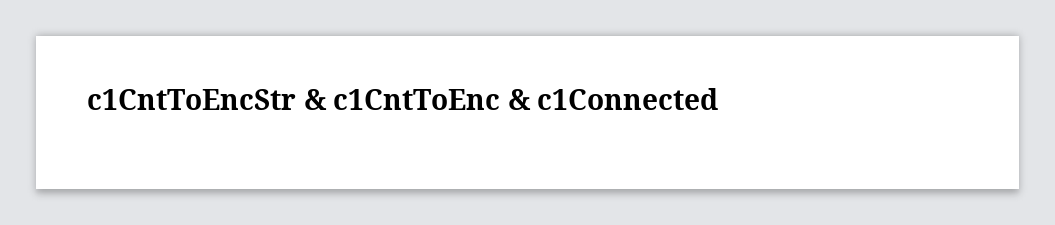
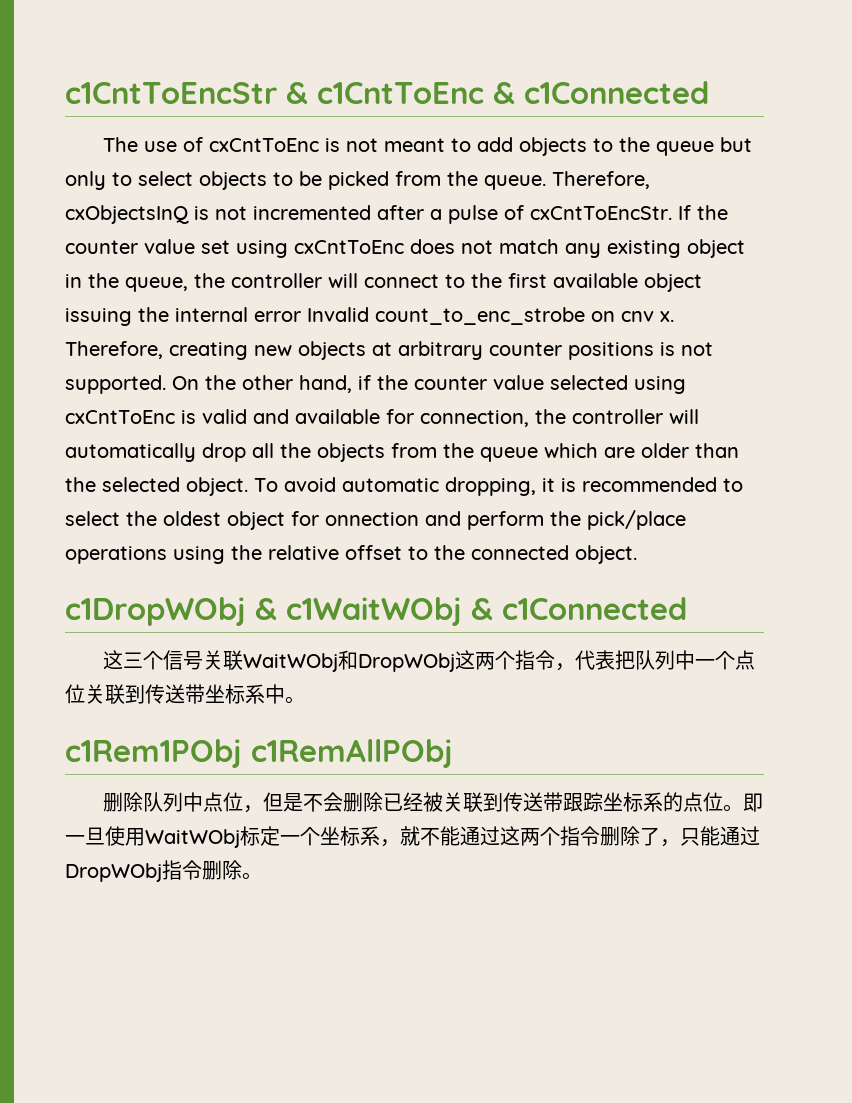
(719, 99) none -> [102,137,752,156] [65,171,650,190] [65,205,728,224] [65,239,745,258] [65,273,702,292] [65,307,674,326] [65,341,713,360] [65,375,686,394] [65,409,699,427] [65,443,739,462] [65,477,743,496] [65,510,686,530] [65,545,637,564] [65,597,687,626] [102,650,755,672] [65,684,305,705] [65,739,453,768] [102,792,763,813] [65,826,760,848] [65,860,262,882] // The use of cxCntToEnc is not meant to add objects to the queue but only to select objects to be picked from the queue. Therefore, cxObjectsInQ is not incremented after a pulse of cxCntToEncStr. If the counter value set using cxCntToEnc does not match any existing object in the queue, the controller will connect to the first available object issuing the internal error Invalid count_to_enc_strobe on cnv x. Therefore, creating new objects at arbitrary counter positions is not supported. On the other hand, if the counter value selected using cxCntToEnc is valid and available for connection, the controller will automatically drop all the objects from the queue which are older than the selected object. To avoid automatic dropping, it is recommended to select the oldest object for onnection and perform the pick/place operations using the relative offset to the connected object. // c1DropWObj & c1WaitWObj & c1Connected // 这三个信号关联WaitWObj和DropWObj这两个指令，代表把队列中一个点位关联到传送带坐标系中。 // c1Rem1PObj c1RemAllPObj // 删除队列中点位，但是不会删除已经被关联到传送带跟踪坐标系的点位。即一旦使用WaitWObj标定一个坐标系，就不能通过这两个指令删除了，只能通过DropWObj指令删除。

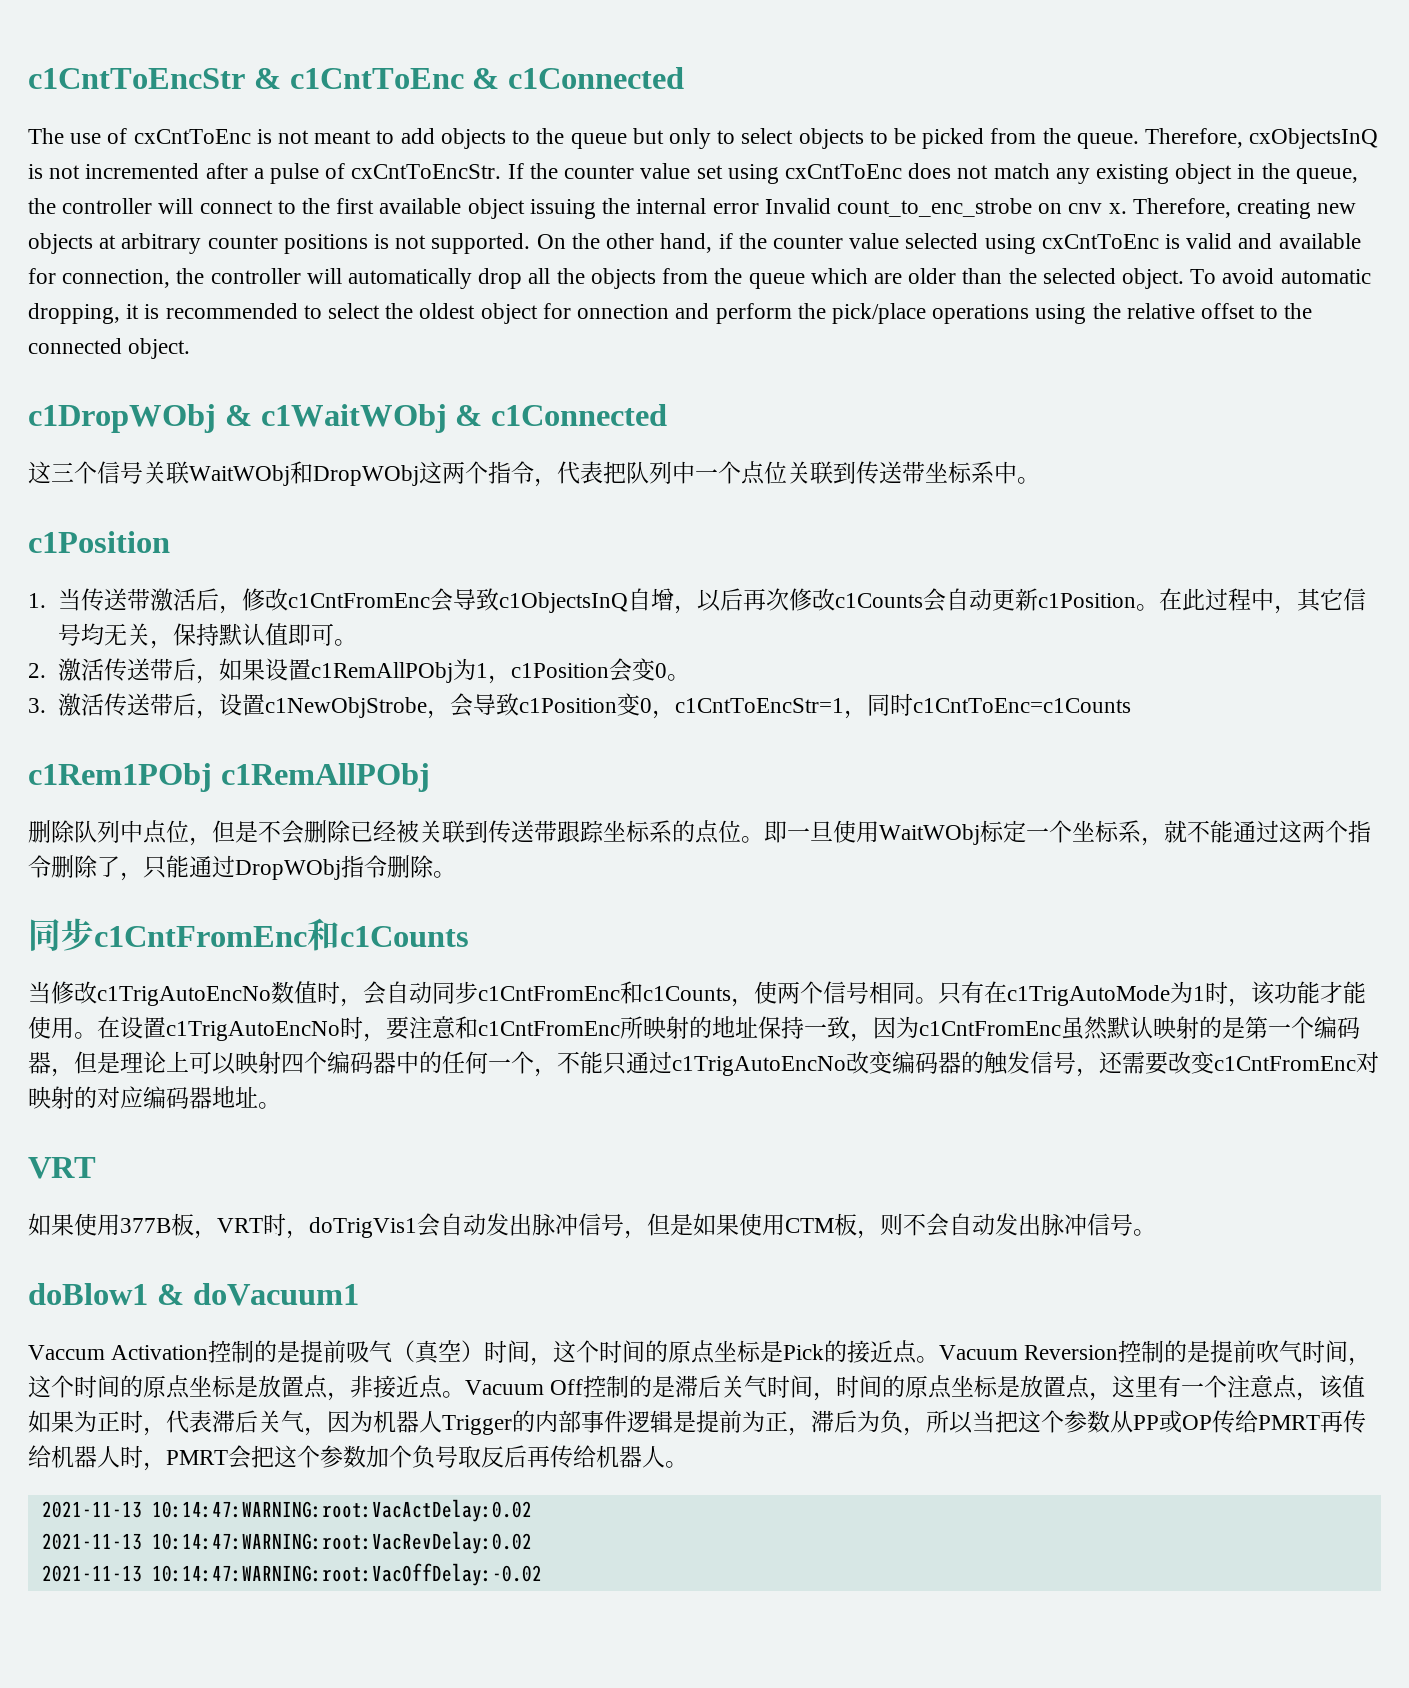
(305, 700) none -> [28,531,170,553] [28,588,1366,614] [57,623,357,649] [28,658,690,684] [28,693,1131,719] // c1Position // 1.当传送带激活后，修改c1CntFromEnc会导致c1ObjectsInQ自增，以后再次修改c1Counts会自动更新c1Position。在此过程中，其它信号均无关，保持默认值即可。 // 2.激活传送带后，如果设置c1RemAllPObj为1，c1Position会变0。 // 3.激活传送带后，设置c1NewObjStrobe，会导致c1Position变0，c1CntToEncStr=1，同时c1CntToEnc=c1Counts
(262, 876) none -> [28,918,469,951] [28,981,1366,1007] [28,1016,1360,1042] [28,1051,1379,1077] [28,1086,281,1109] [28,1157,96,1179] [28,1213,1156,1239] [28,1283,359,1306] [28,1340,1372,1366] [28,1375,1366,1401] [28,1410,1366,1436] [28,1445,688,1471] [41,1499,532,1522] [41,1531,532,1554] [41,1563,542,1586] // 同步c1CntFromEnc和c1Counts // 当修改c1TrigAutoEncNo数值时，会自动同步c1CntFromEnc和c1Counts，使两个信号相同。只有在c1TrigAutoMode为1时，该功能才能使用。在设置c1TrigAutoEncNo时，要注意和c1CntFromEnc所映射的地址保持一致，因为c1CntFromEnc虽然默认映射的是第一个编码器，但是理论上可以映射四个编码器中的任何一个，不能只通过c1TrigAutoEncNo改变编码器的触发信号，还需要改变c1CntFromEnc对映射的对应编码器地址。 // VRT // 如果使用377B板，VRT时，doTrigVis1会自动发出脉冲信号，但是如果使用CTM板，则不会自动发出脉冲信号。 // doBlow1 & doVacuum1 // Vaccum Activation控制的是提前吸气（真空）时间，这个时间的原点坐标是Pick的接近点。Vacuum Reversion控制的是提前吹气时间，这个时间的原点坐标是放置点，非接近点。Vacuum Off控制的是滞后关气时间，时间的原点坐标是放置点，这里有一个注意点，该值如果为正时，代表滞后关气，因为机器人Trigger的内部事件逻辑是提前为正，滞后为负，所以当把这个参数从PP或OP传给PMRT再传给机器人时，PMRT会把这个参数加个负号取反后再传给机器人。 // 2021-11-13 10:14:47:WARNING:root:VacActDelay:0.02 // 2021-11-13 10:14:47:WARNING:root:VacRevDelay:0.02 // 2021-11-13 10:14:47:WARNING:root:VacOffDelay:-0.02

